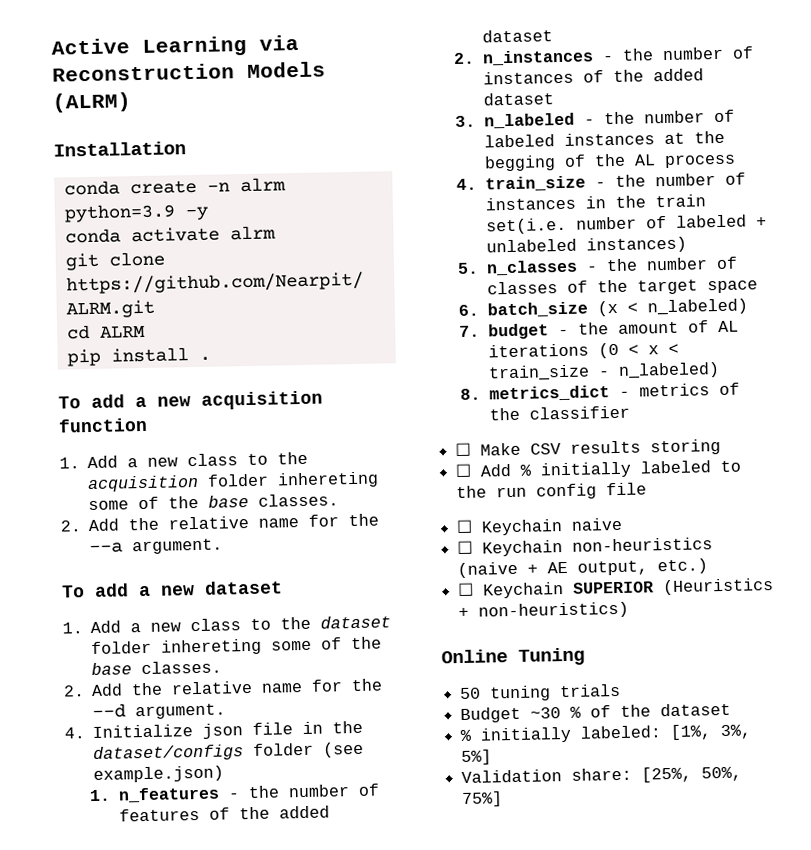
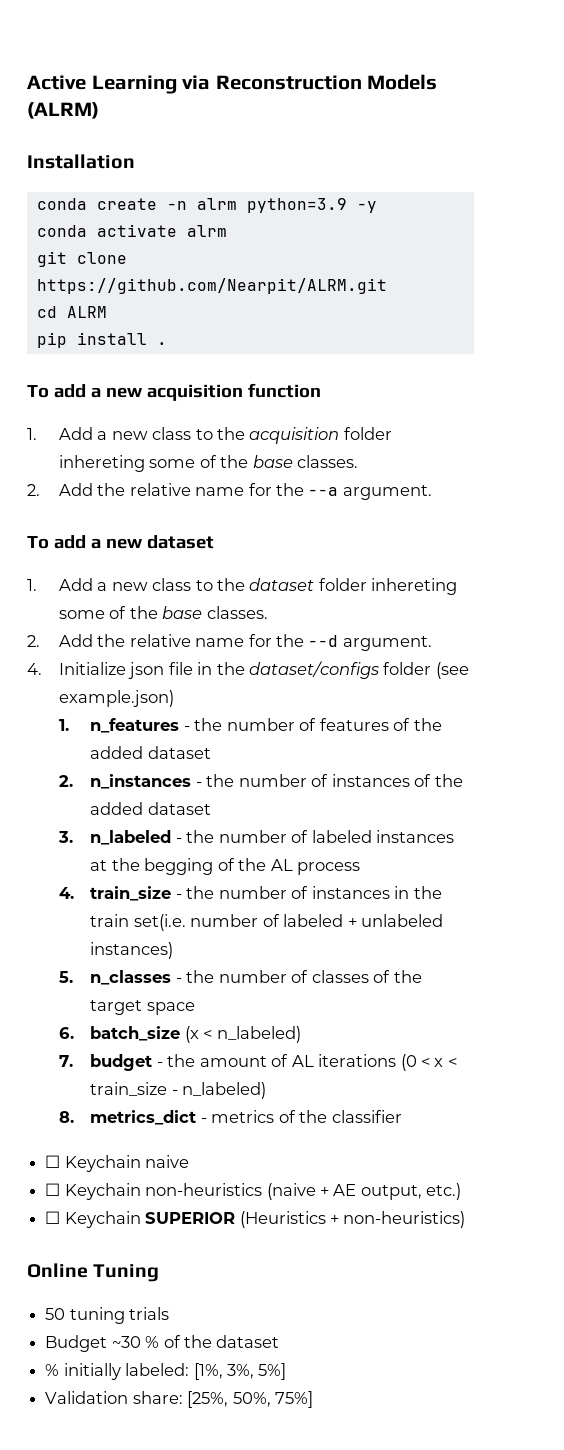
[455,438,722,457] [455,460,742,479] [456,482,648,500] // ☐ Make CSV results storing // ☐ Add % initially labeled to the run config file -> (402, 1116) none

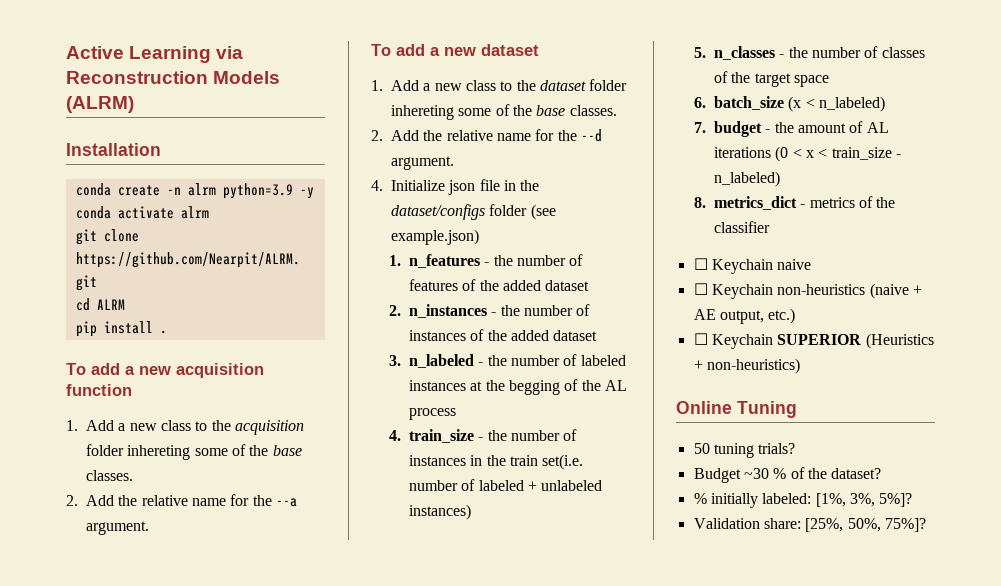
[129,1307,170,1320] trials -> [758,443,796,454] trials?
[216,1335,280,1348] dataset -> [831,468,882,479] dataset?
[258,1363,287,1380] 5%] -> [879,493,913,507] 5%]?
[274,1391,313,1408] 75%] -> [884,518,926,532] 75%]?

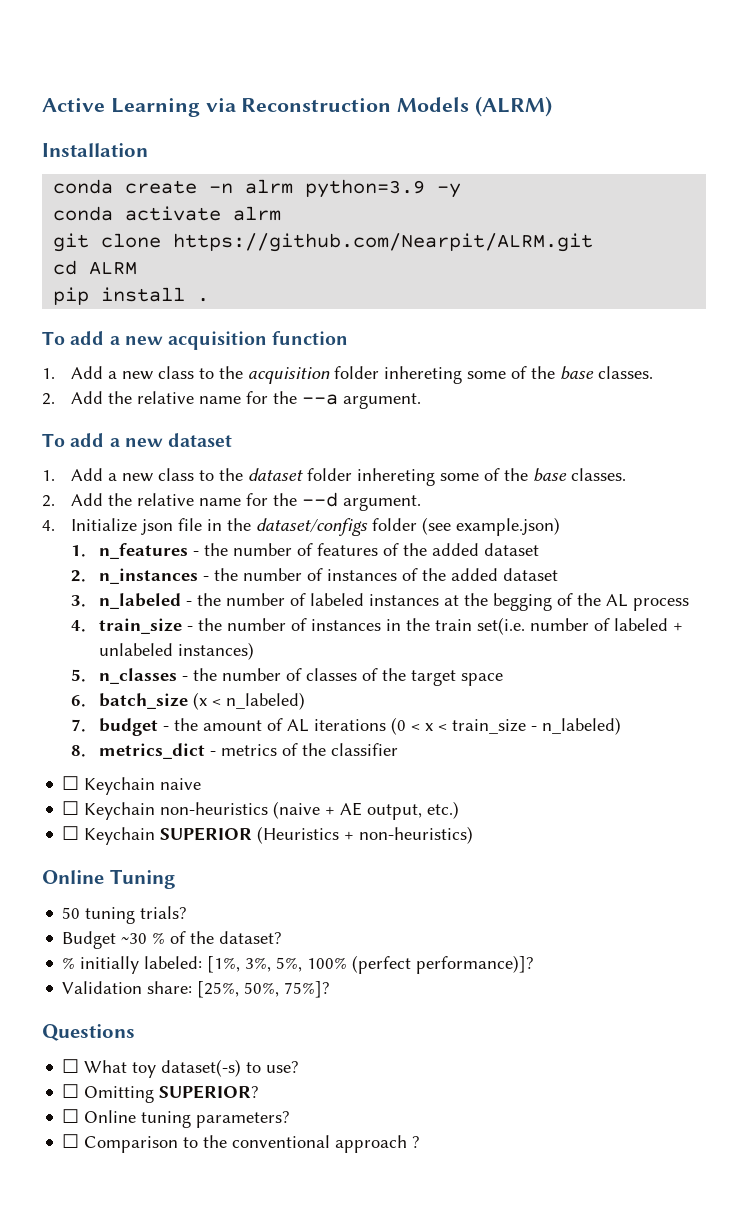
[879,493,913,507] 5%]? -> [276,955,535,974] 5%, 100% (perfect performance)]?
(926, 525) none -> [42,1024,135,1041] [62,1059,300,1078] [62,1084,260,1103] [62,1109,291,1128] [62,1134,421,1153] // Questions // ☐ What toy dataset(-s) to use? // ☐ Omitting SUPERIOR? // ☐ Online tuning parameters? // ☐ Comparison to the conventional approach ?

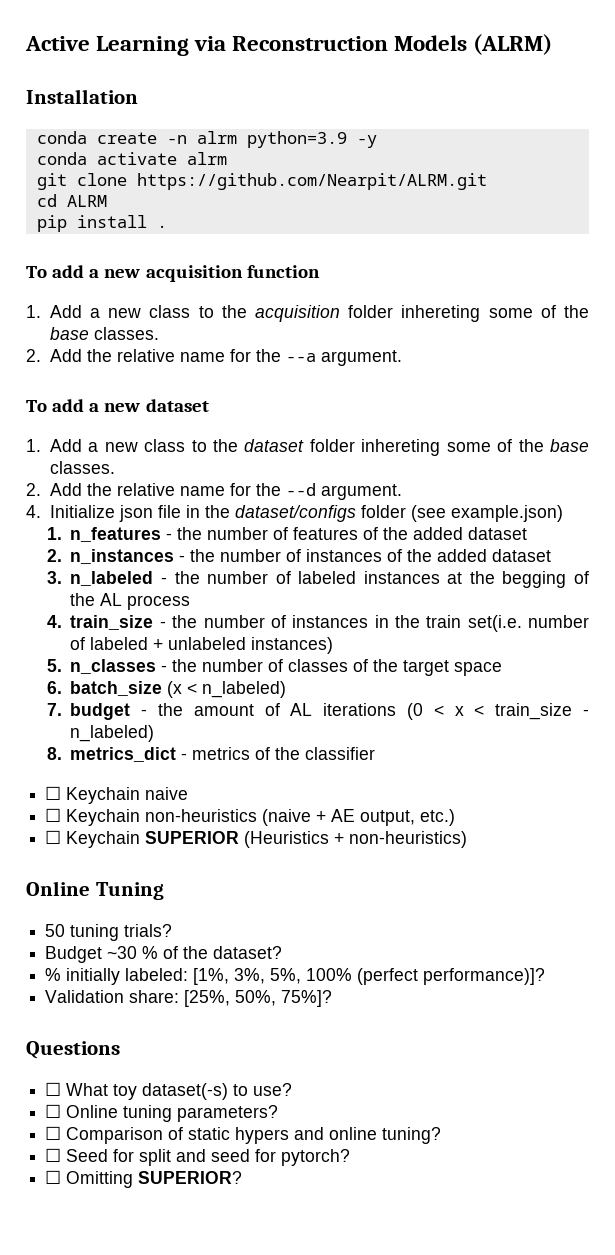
[62,1084,260,1103] // ☐ Omitting SUPERIOR? -> (293, 1089) none
[183,1135,421,1153] to the conventional approach ? -> [168,1127,442,1144] [45,1148,351,1166] [45,1170,243,1188] of static hypers and online tuning? // ☐ Seed for split and seed for pytorch? // ☐ Omitting SUPERIOR?

